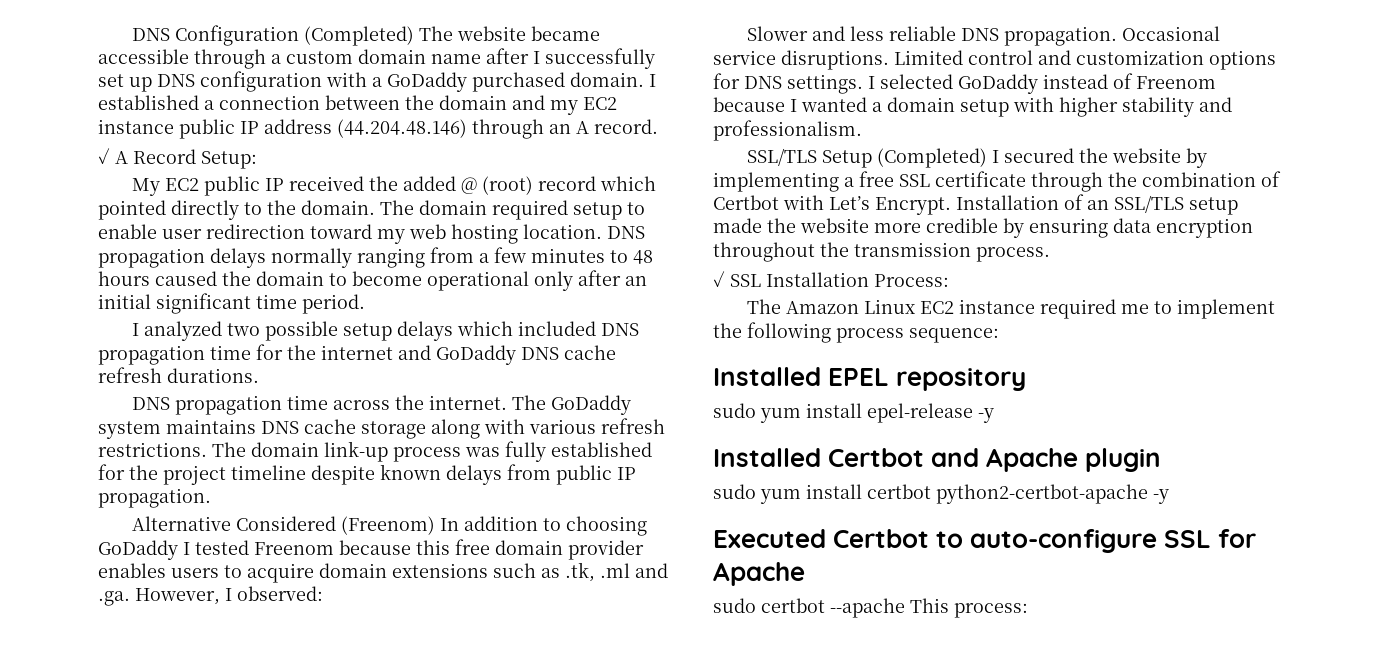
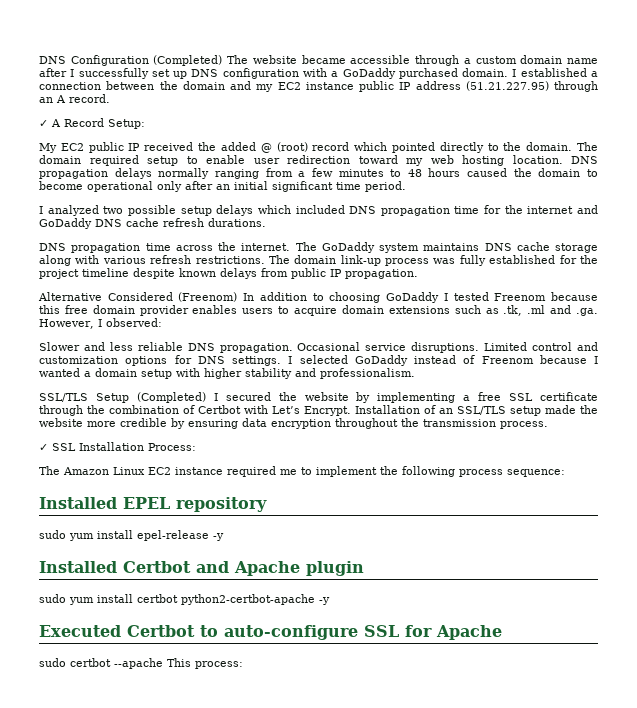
[337,119,467,138] (44.204.48.146) -> [465,81,549,91] (51.21.227.95)

